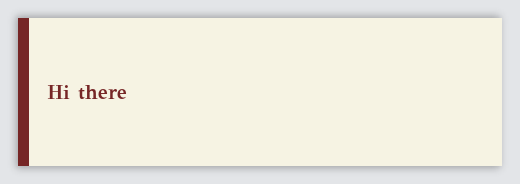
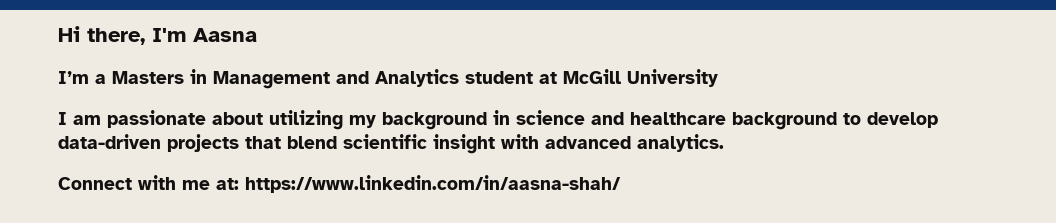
[78,85,127,100] there -> [87,28,257,45] [58,69,718,89] [58,110,938,130] [58,134,724,154] [58,175,621,193] there, I'm Aasna // I’m a Masters in Management and Analytics student at McGill University // I am passionate about utilizing my background in science and healthcare background to develop data-driven projects that blend scientific insight with advanced analytics. // Connect with me at: https://www.linkedin.com/in/aasna-shah/

